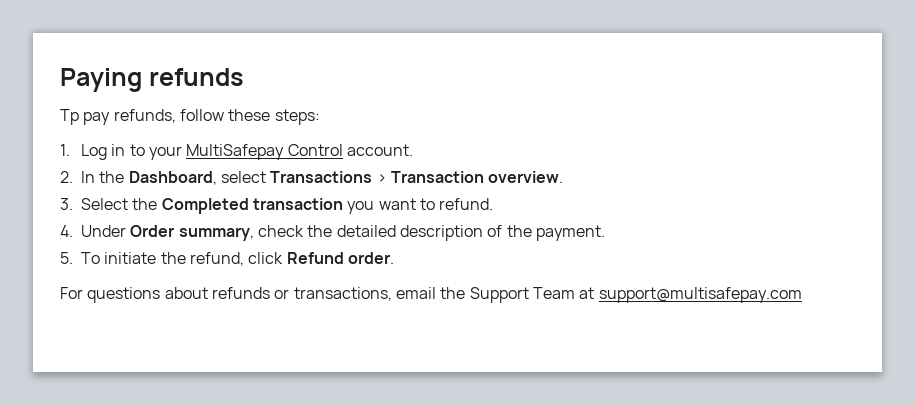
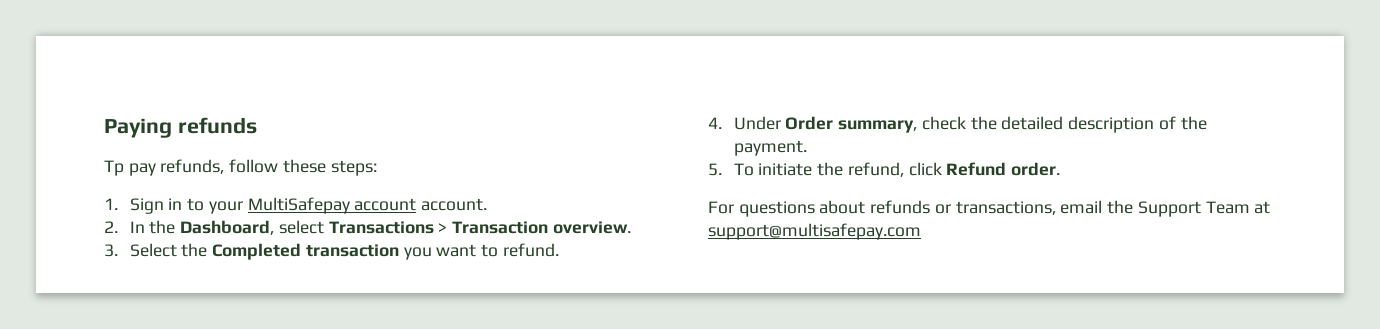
[81,144,108,160] Log -> [129,198,164,214] Sign
[287,144,343,156] Control -> [354,198,417,211] account

